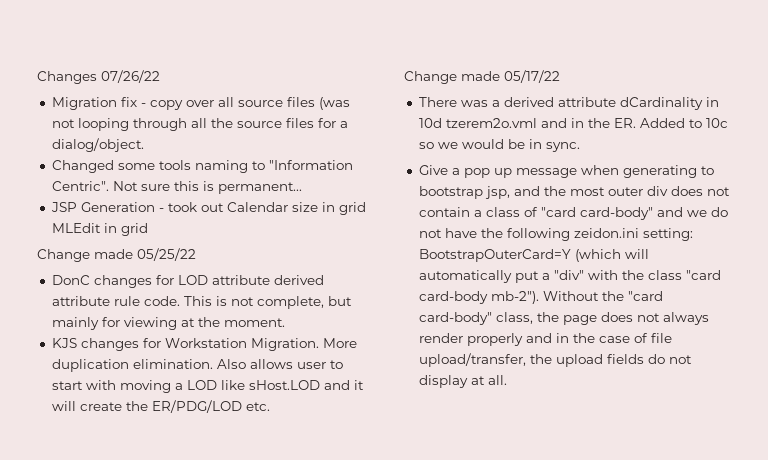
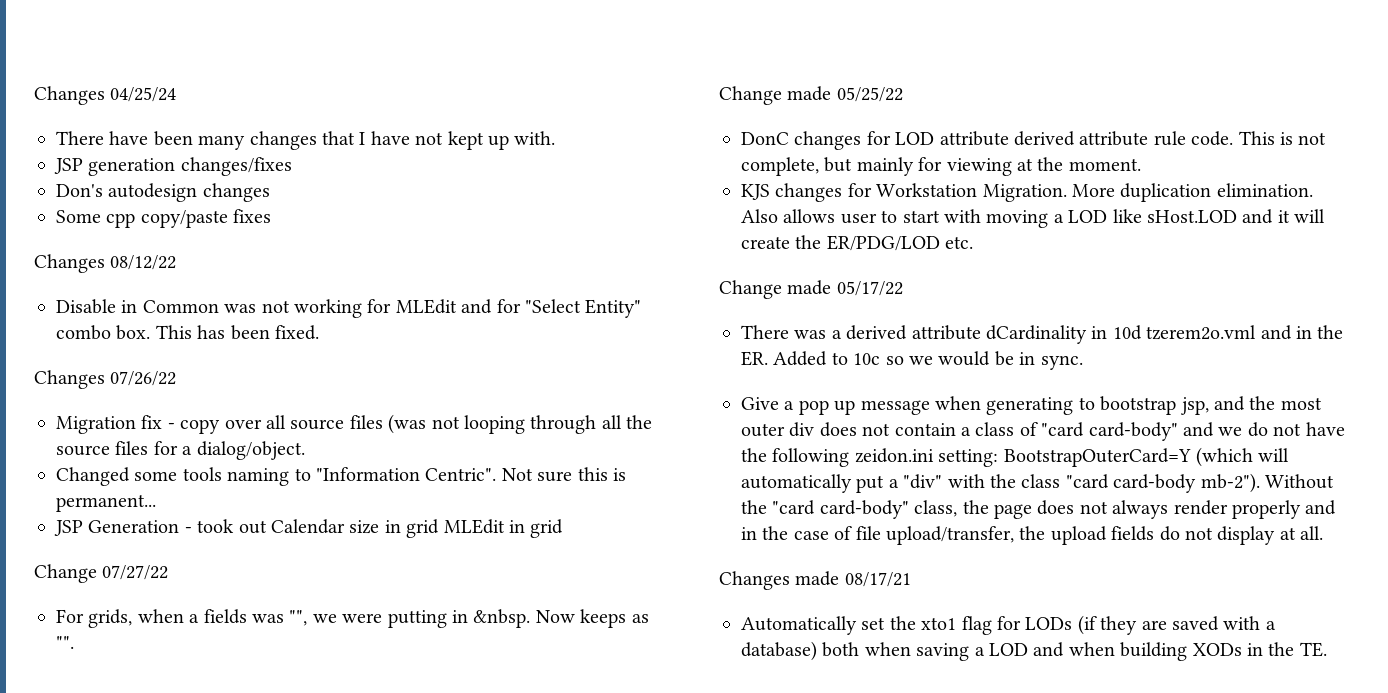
[37,71,97,84] Changes -> [34,86,177,105] [56,131,556,150] [54,157,292,176] [56,183,270,202] [56,209,272,228] [34,254,177,273] [56,299,642,318] [56,325,319,340] [34,370,105,389] Changes 04/25/24 // There have been many changes that I have not kept up with. // JSP generation changes/fixes // Don's autodesign changes // Some cpp copy/paste fixes // Changes 08/12/22 // Disable in Common was not working for MLEdit and for "Select Entity" combo box. This has been fixed. // Changes
(148, 229) none -> [34,564,169,583] [56,609,649,628] [56,636,74,649] // Change 07/27/22 // For grids, when a fields was "", we were putting in &nbsp. Now keeps as "".
(507, 380) none -> [719,571,911,590] [741,615,1276,635] [741,641,1327,661] // Changes made 08/17/21 // Automatically set the xto1 flag for LODs (if they are saved with a database) both when saving a LOD and when building XODs in the TE.

